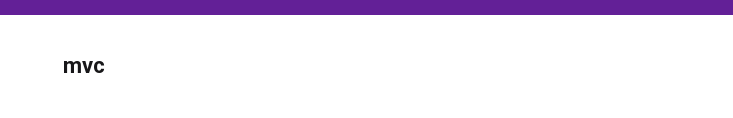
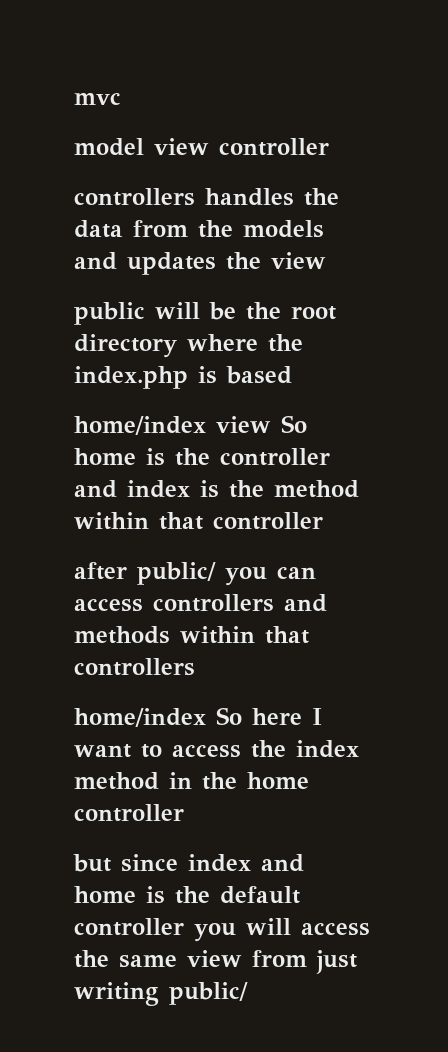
(105, 67) none -> [74,138,329,156] [74,188,339,206] [74,220,324,238] [74,252,326,275] [74,302,336,325] [74,334,303,358] [74,366,292,389] [74,415,307,435] [74,448,330,466] [74,480,359,498] [74,512,323,530] [74,562,316,586] [74,594,327,612] [74,626,309,644] [74,658,195,676] [74,707,322,727] [74,740,359,758] [74,772,309,790] [74,804,184,822] [73,854,304,872] [74,886,300,904] [74,918,370,942] [74,950,357,974] [74,982,248,1006] // model view controller // controllers handles the data from the models and updates the view // public will be the root directory where the index.php is based // home/index view So home is the controller and index is the method within that controller // after public/ you can access controllers and methods within that controllers // home/index So here I want to access the index method in the home controller // but since index and home is the default controller you will access the same view from just writing public/

